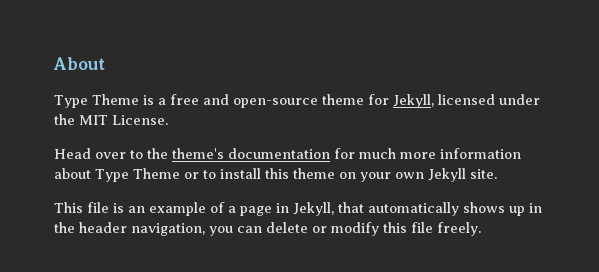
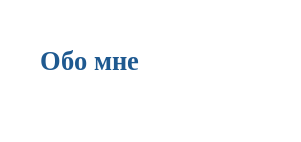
[53,57,105,70] [54,94,540,108] [54,114,168,125] [54,148,521,159] [54,168,497,182] [54,202,542,216] [54,222,481,236] About // Type Theme is a free and open-source theme for Jekyll, licensed under the MIT License. // Head over to the theme's documentation for much more information about Type Theme or to install this theme on your own Jekyll site. // This file is an example of a page in Jekyll, that automatically shows up in the header navigation, you can delete or modify this file freely. -> [40,50,140,70] Обо мне

